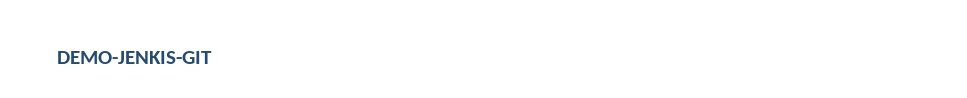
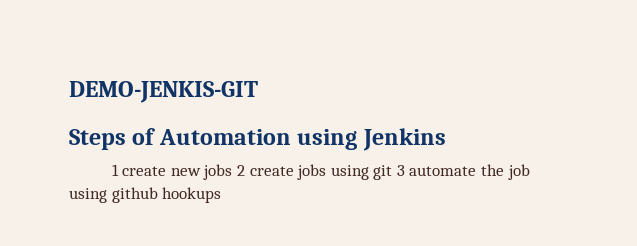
(212, 57) none -> [69,128,446,151] [111,164,530,180] [69,187,222,203] // Steps of Automation using Jenkins // 1 create new jobs 2 create jobs using git 3 automate the job using github hookups

